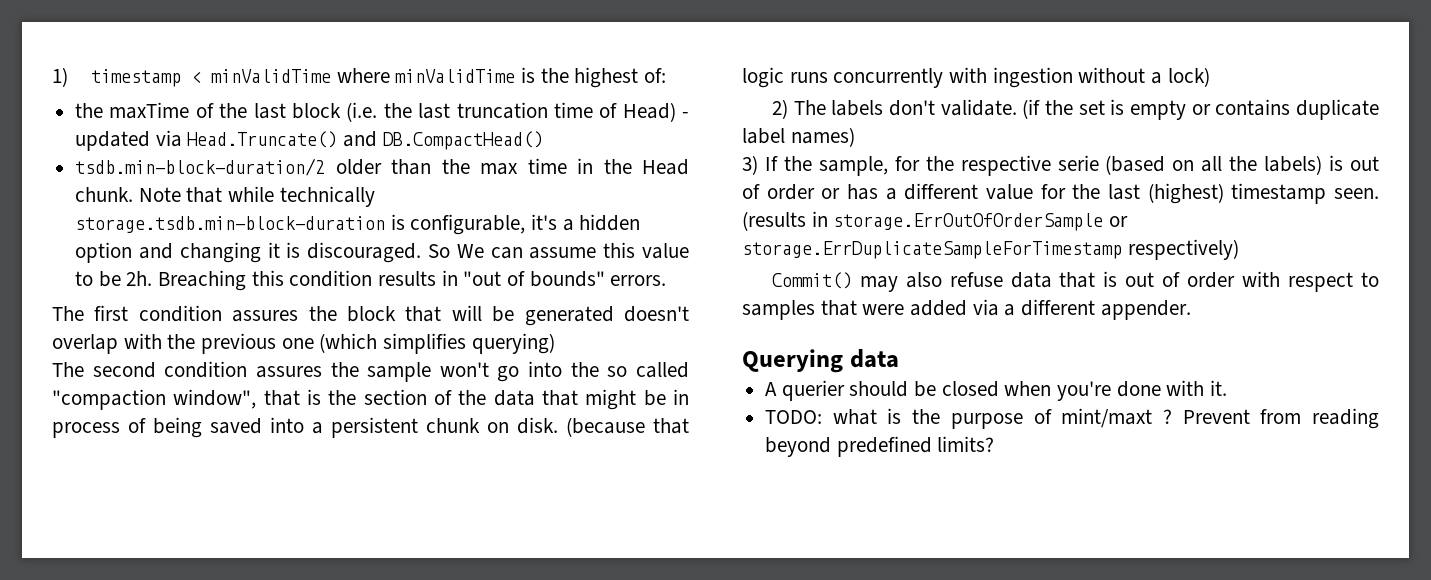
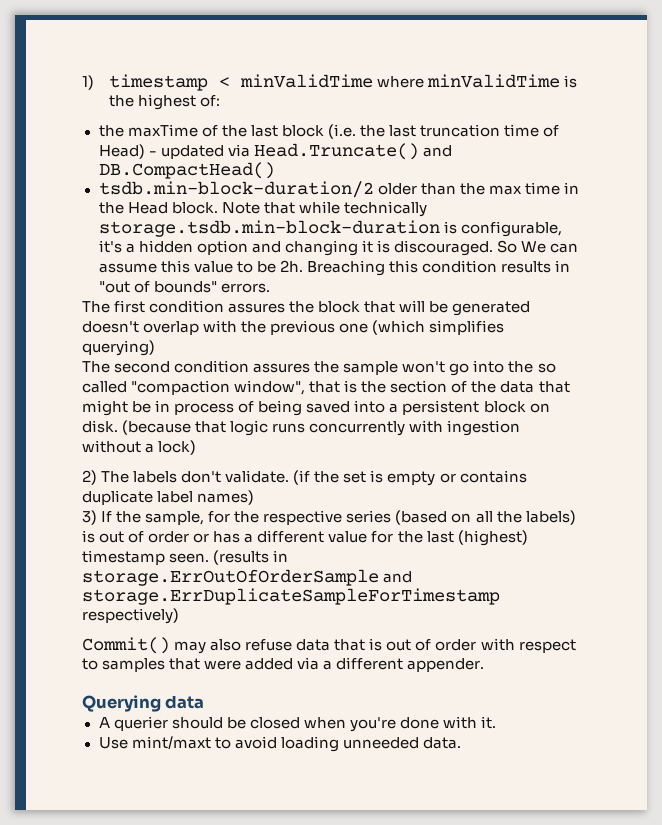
[75,187,134,202] chunk. -> [171,202,218,214] block.
[426,418,480,433] chunk -> [483,401,526,413] block
[1057,155,1099,171] serie -> [346,510,392,523] series
[1109,216,1129,227] or -> [383,571,413,583] and
[765,408,1379,429] [765,436,995,457] TODO: what is the purpose of mint/maxt ? Prevent from reading beyond predefined limits? -> [98,736,461,752] Use mint/maxt to avoid loading unneeded data.

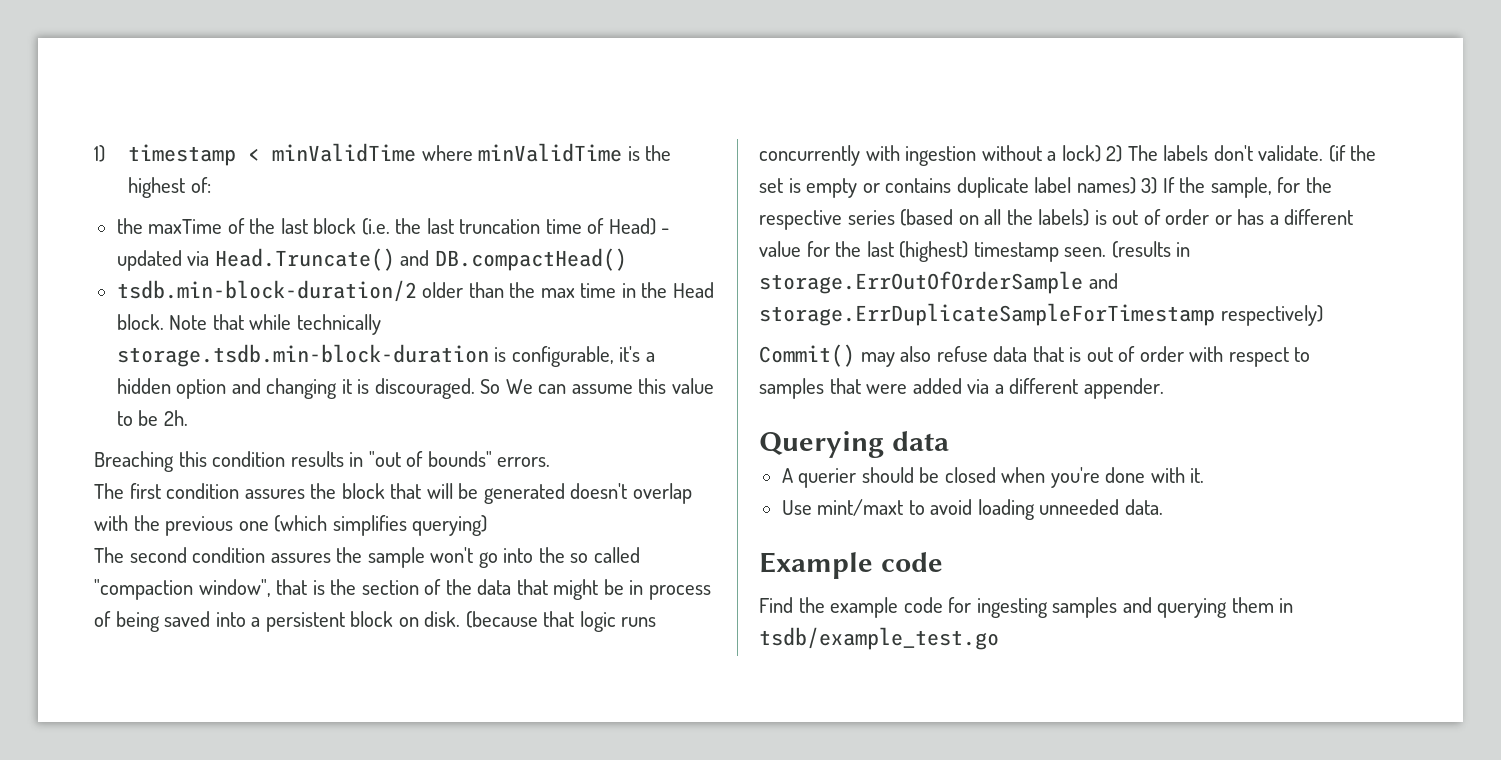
[98,162,275,179] DB.CompactHead() -> [434,248,627,271] DB.compactHead()
(303, 266) none -> (188, 418) //
(197, 447) // -> (1101, 153) none
(255, 497) // -> (1136, 185) none
(461, 743) none -> [759,552,943,579] [759,597,1294,618] [759,627,999,650] // Example code // Find the example code for ingesting samples and querying them in tsdb/example_test.go

